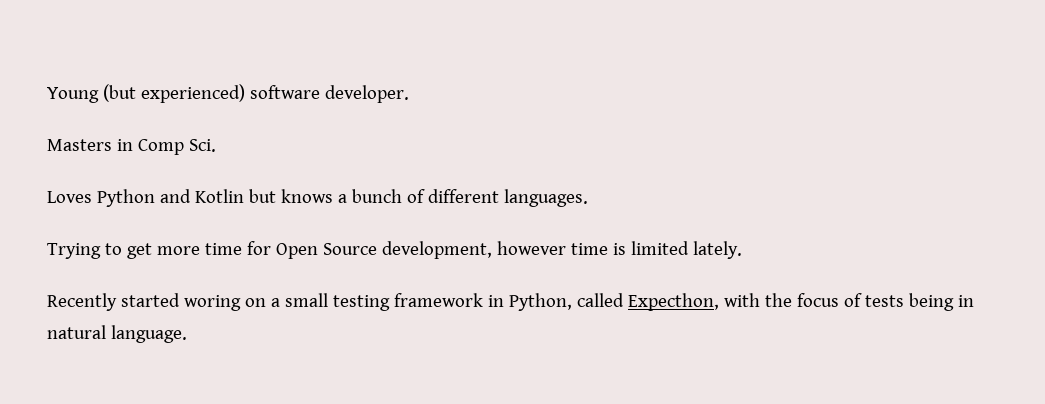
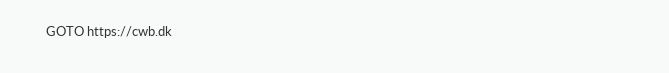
[47,84,409,103] [47,139,216,155] [47,189,588,207] [47,241,742,259] [47,293,974,311] [47,325,187,343] Young (but experienced) software developer. // Masters in Comp Sci. // Loves Python and Kotlin but knows a bunch of different languages. // Trying to get more time for Open Source development, however time is limited lately. // Recently started woring on a small testing framework in Python, called Expecthon, with the focus of tests being in natural language. -> [46,26,173,38] GOTO https://cwb.dk

